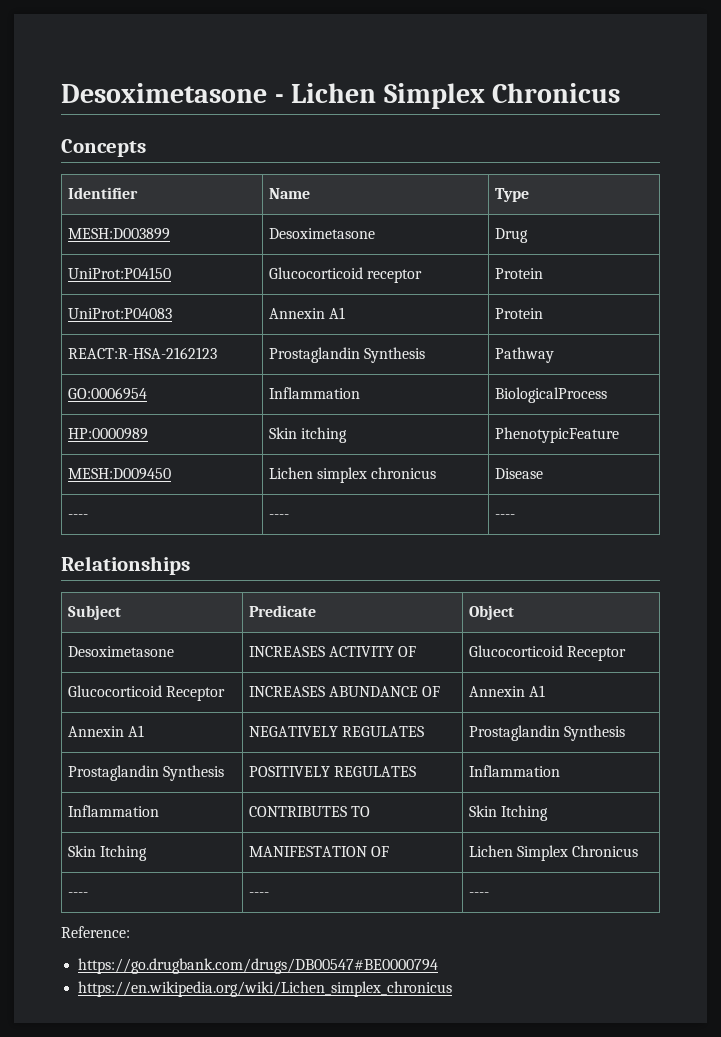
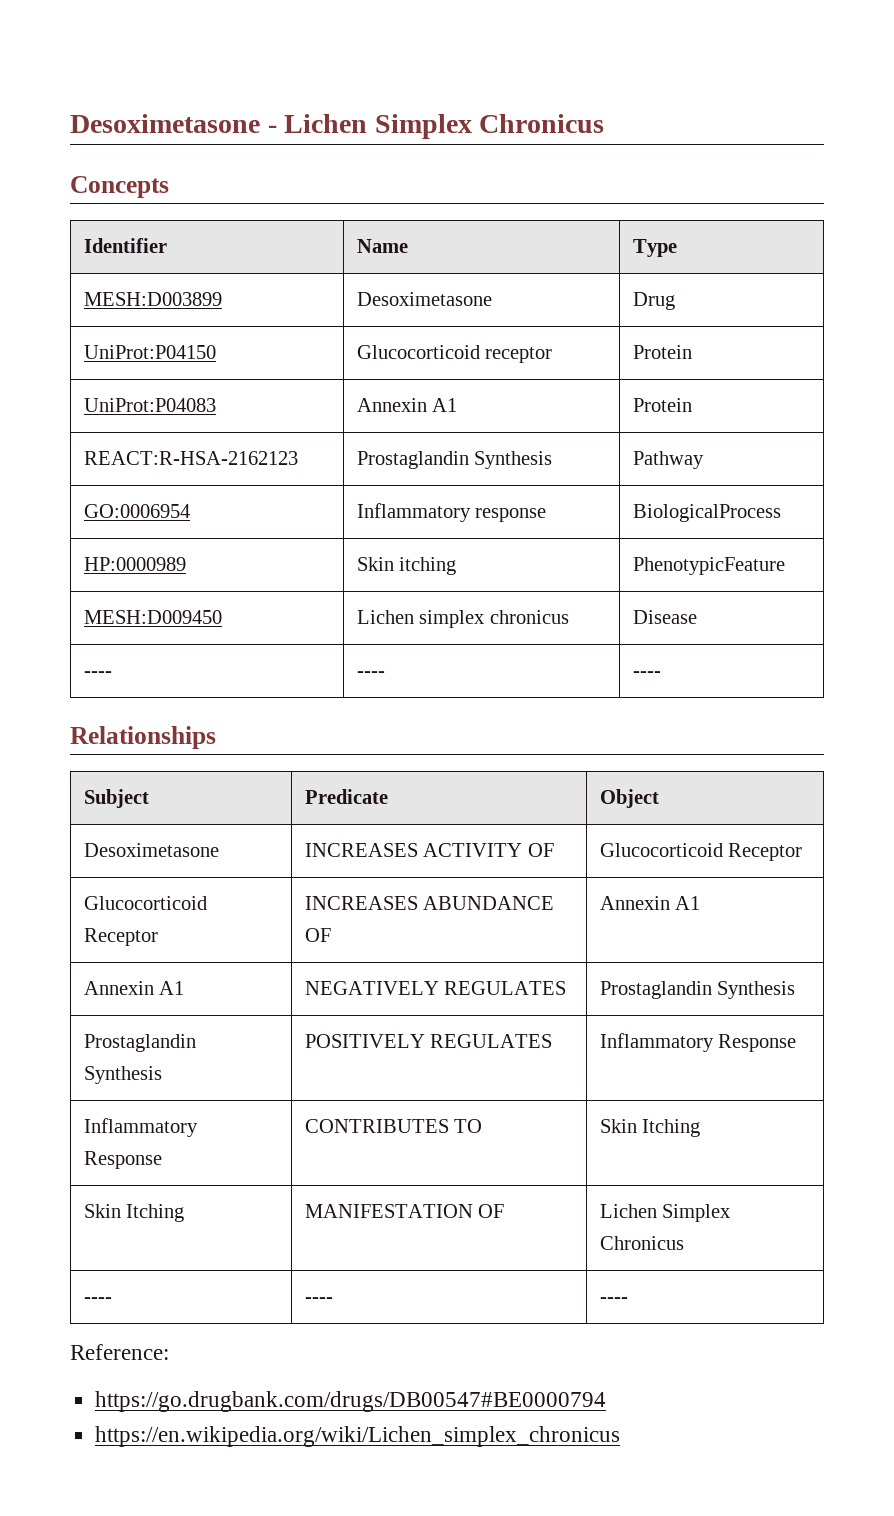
[268,387,360,399] Inflammation -> [356,503,547,522] Inflammatory response
[468,765,560,777] [67,805,159,817] Inflammation // Inflammation -> [599,1033,797,1052] [83,1118,198,1137] [83,1151,162,1169] Inflammatory Response // Inflammatory Response

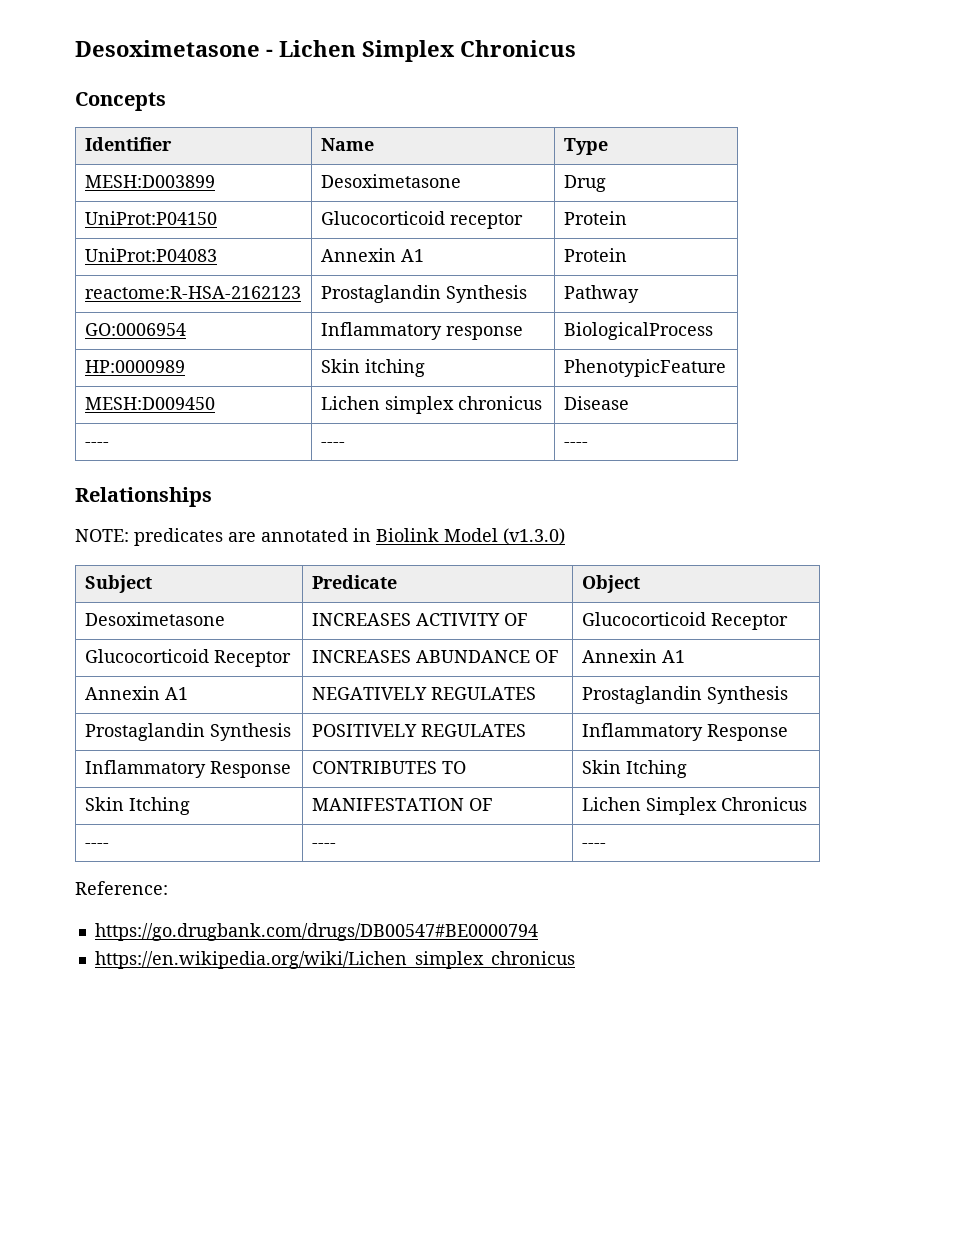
[83,451,298,465] REACT:R-HSA-2162123 -> [84,286,301,299] reactome:R-HSA-2162123
(216, 737) none -> [75,528,565,546] // NOTE: predicates are annotated in Biolink Model (v1.3.0)

